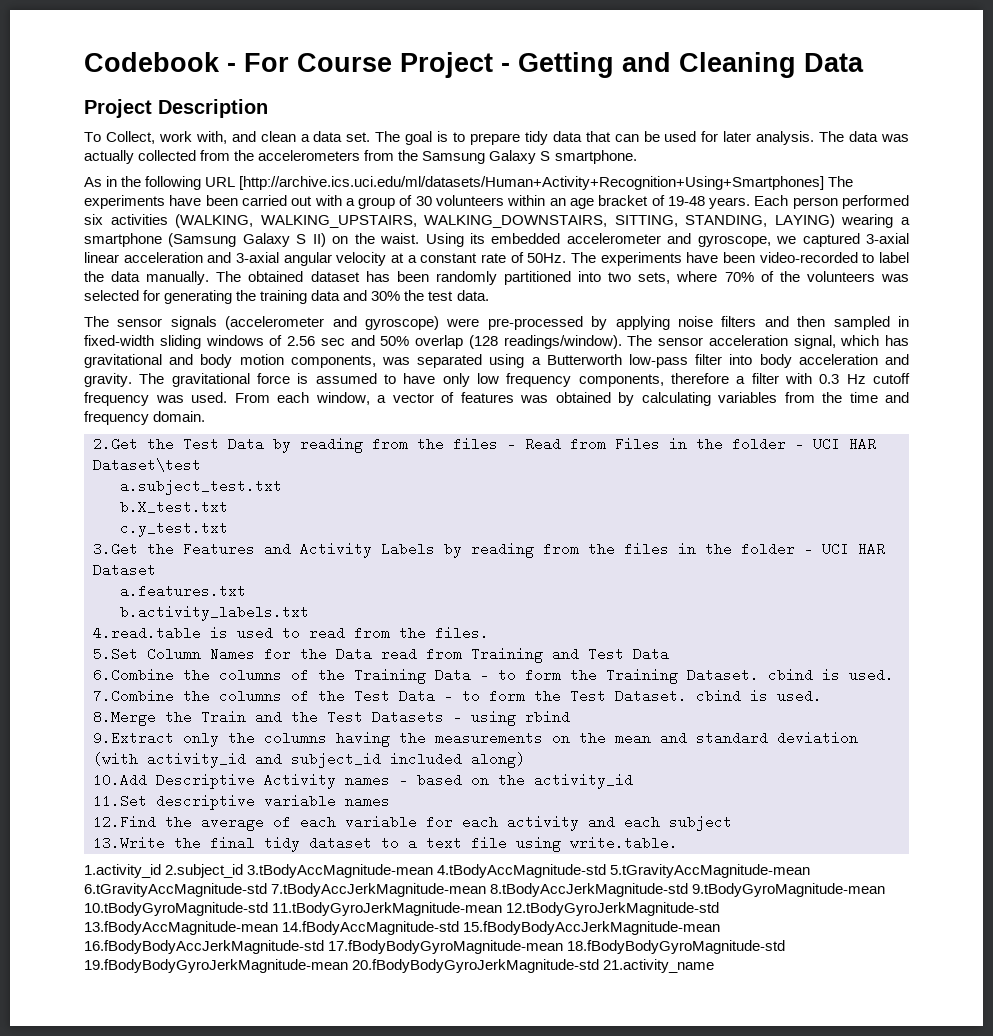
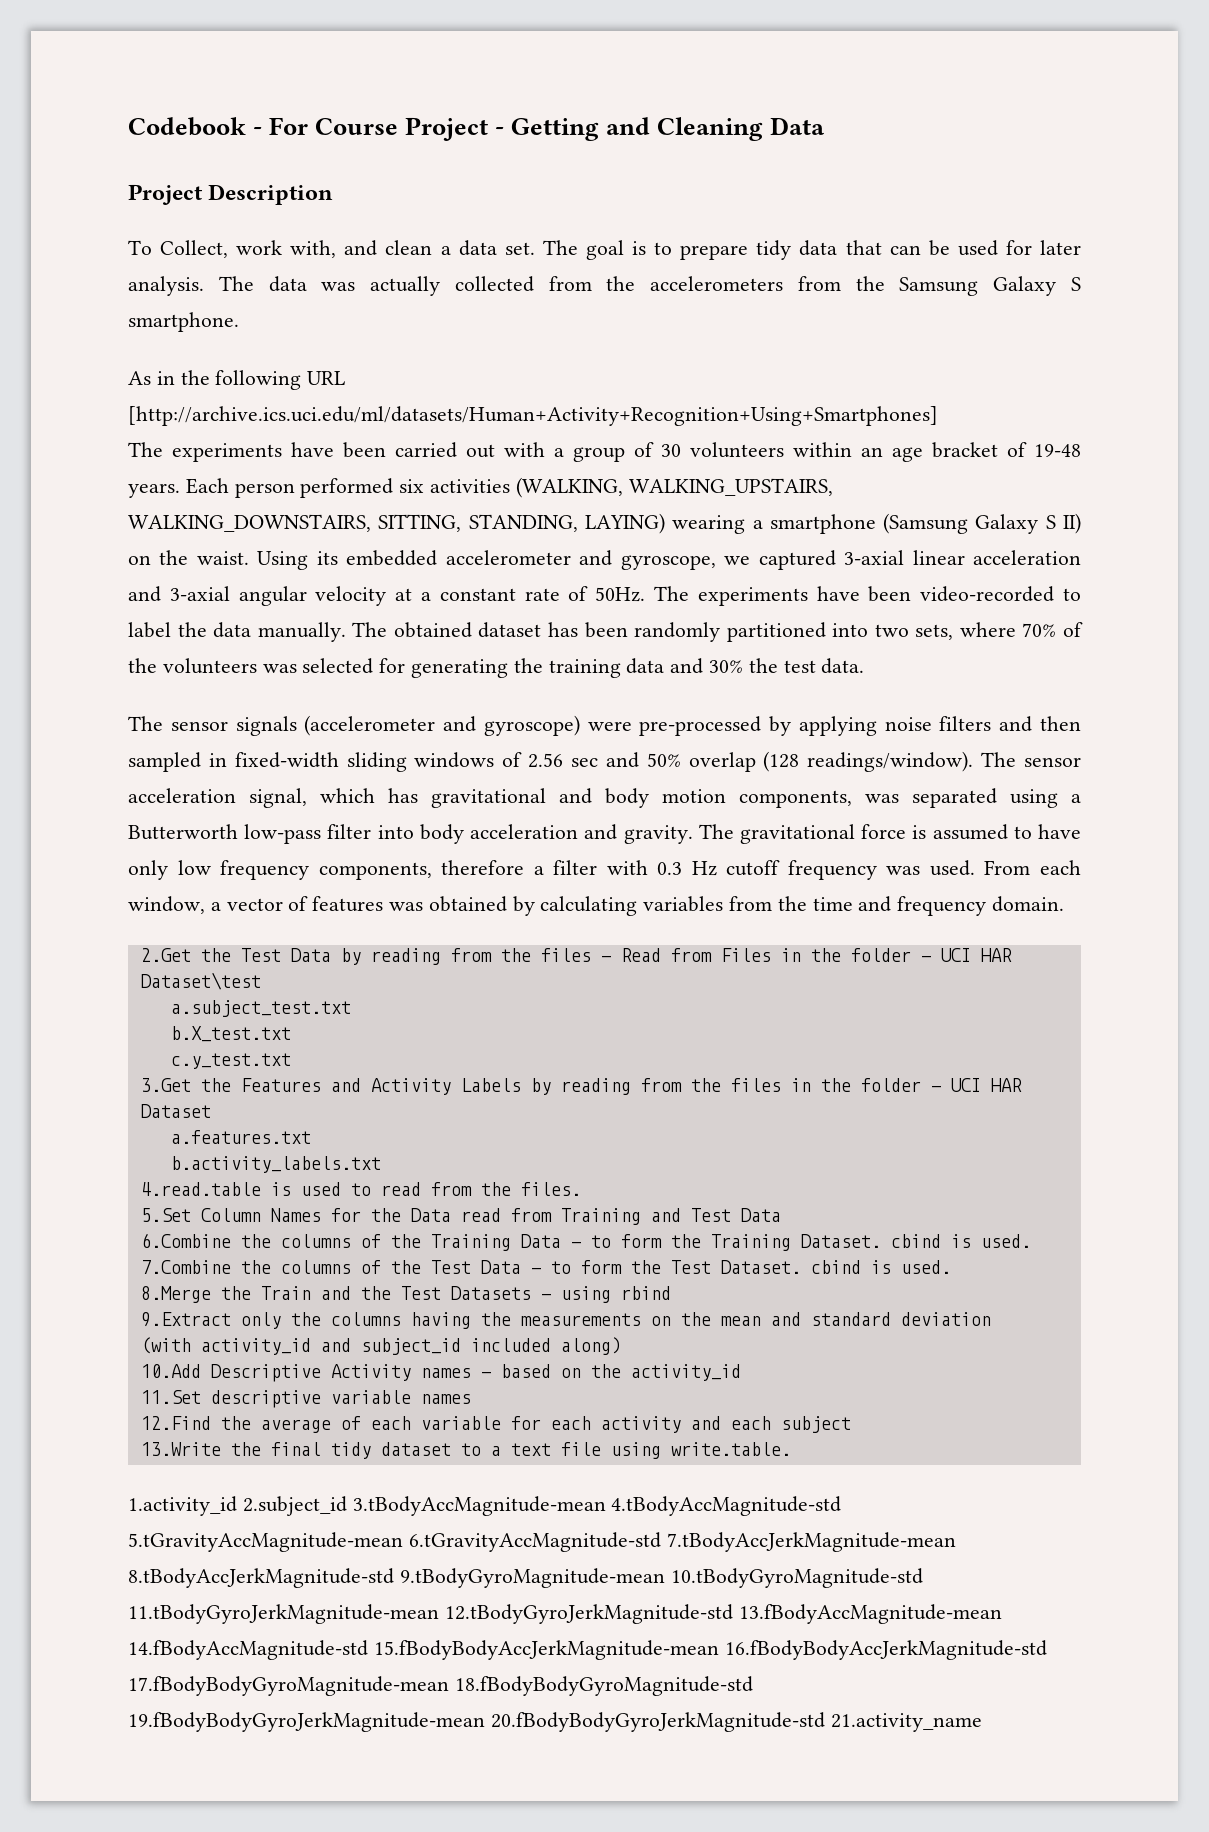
(825, 183) none -> (938, 416) //

